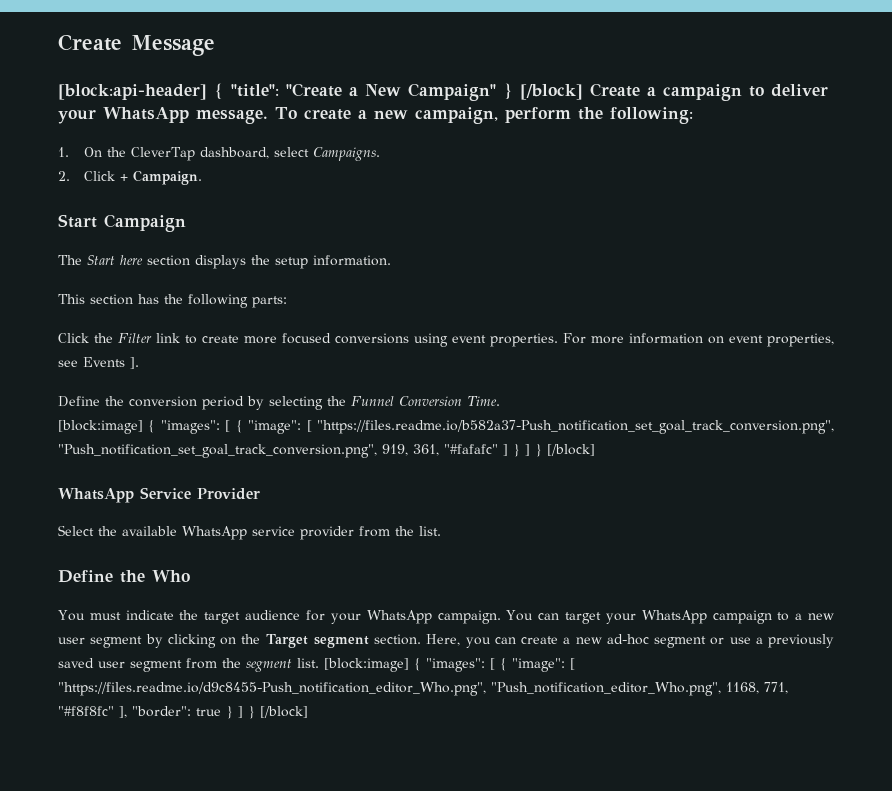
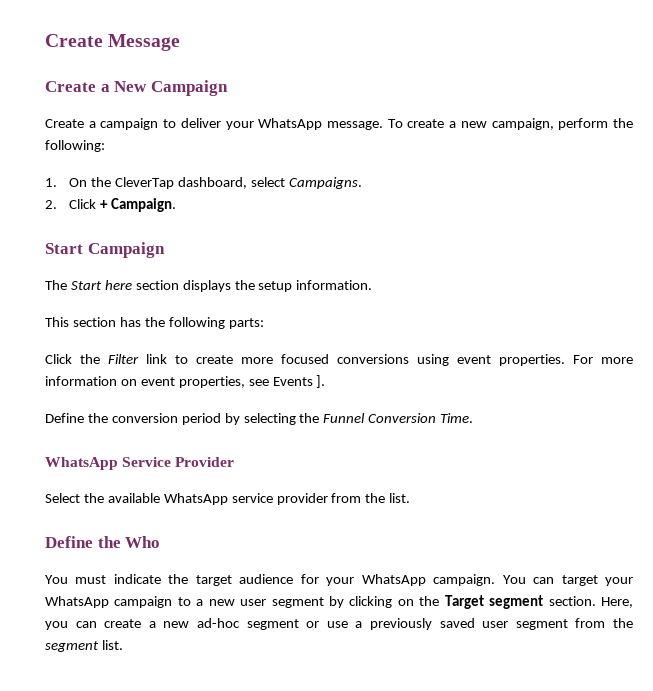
[58,83,583,101] [block:api-header] { "title": "Create a New Campaign" } [/block] -> [45,80,228,96] Create a New Campaign //
[58,420,834,434] [58,444,595,458] // [block:image] { "images": [ { "image": [ "https://files.readme.io/b582a37-Push_notification_set_goal_track_conversion.png", "Push_notification_set_goal_track_conversion.png", 919, 361, "#fafafc" ] } ] } [/block] -> (474, 418) none
[324,658,575,672] [58,682,788,696] [58,706,308,719] [block:image] { "images": [ { "image": [ "https://files.readme.io/d9c8455-Push_notification_editor_Who.png", "Push_notification_editor_Who.png", 1168, 771, "#f8f8fc" ], "border": true } ] } [/block] -> (123, 645) none

